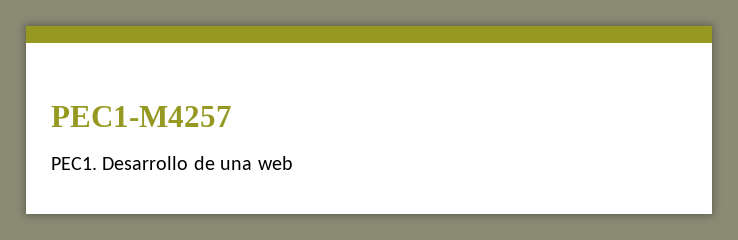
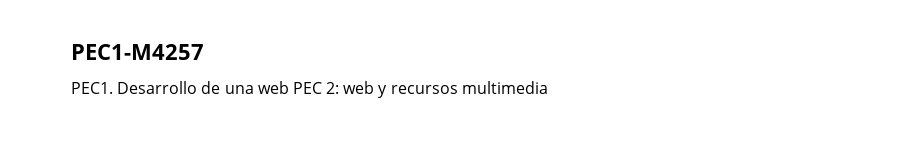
(293, 163) none -> [292,81,548,98] PEC 2: web y recursos multimedia

